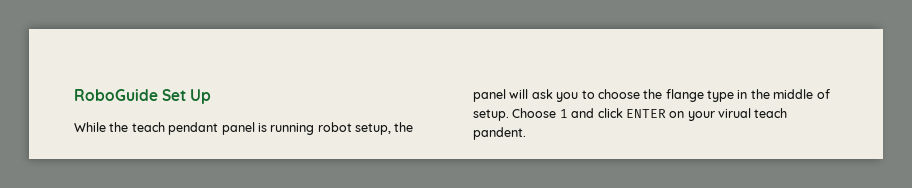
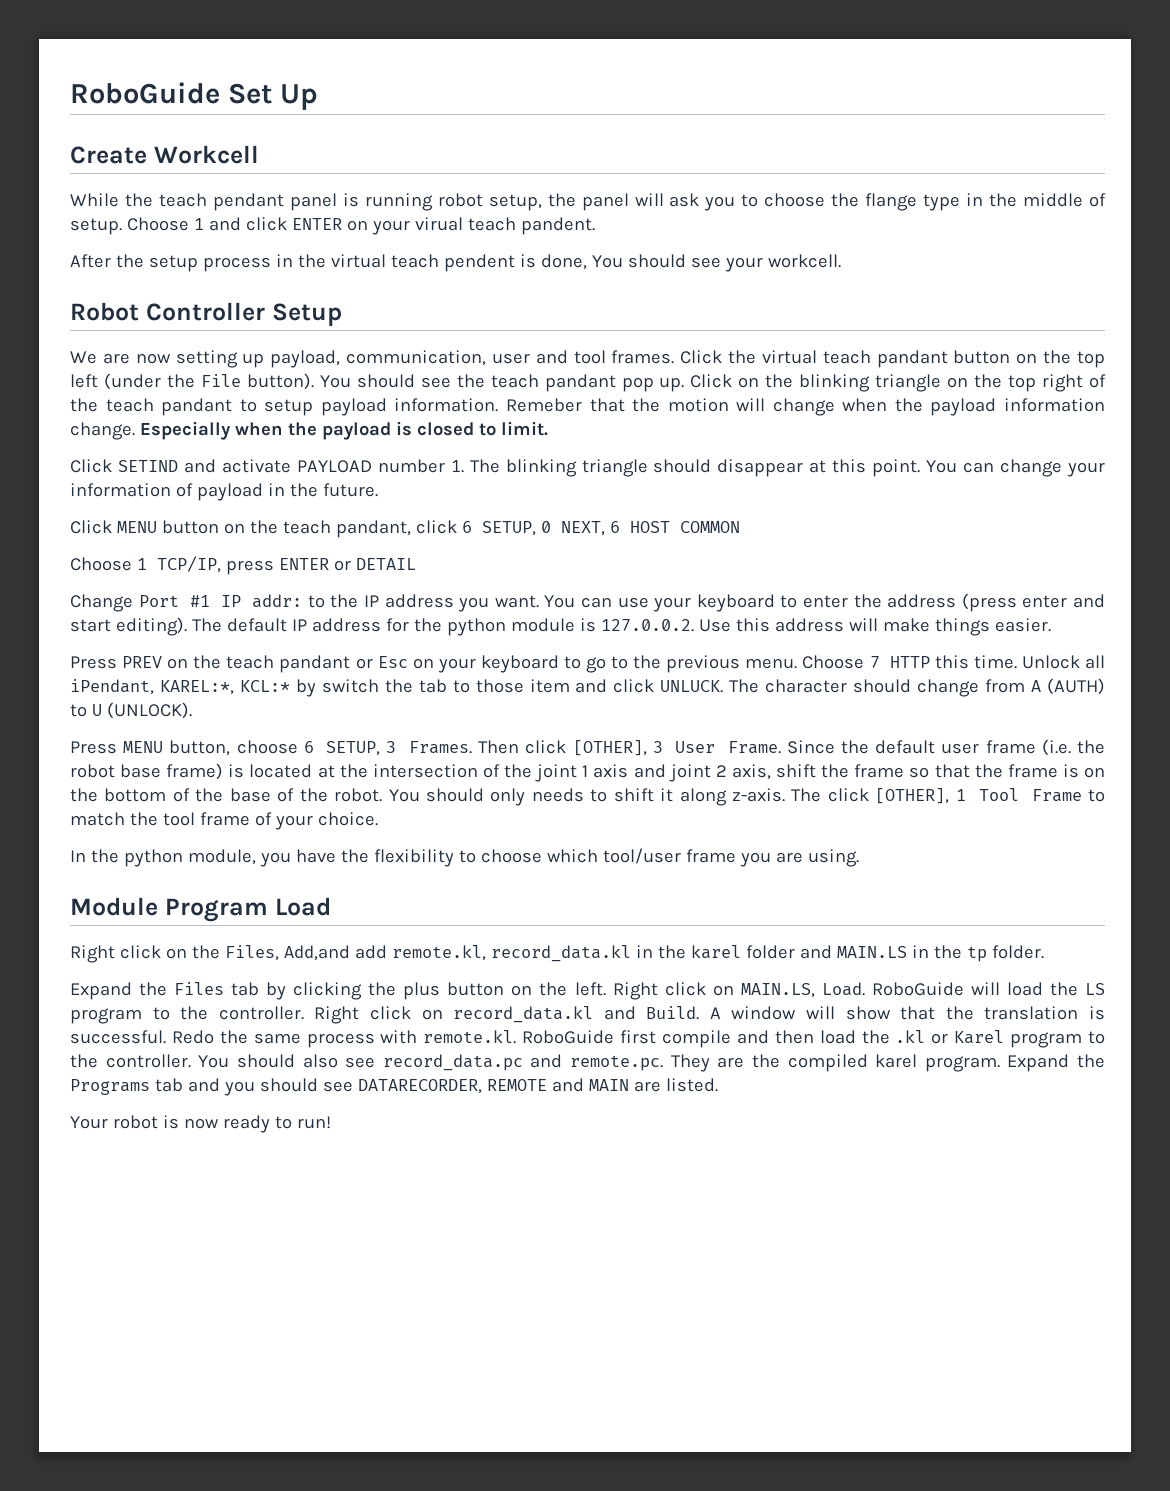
(212, 96) none -> [70,145,259,164] // Create Workcell
(526, 133) none -> [70,254,841,272] [70,302,342,326] [70,350,1106,368] [70,373,1107,392] [70,398,1105,416] [70,421,548,440] [70,459,1106,477] [70,483,378,501] [70,520,740,538] [70,556,416,575] [70,593,1105,612] [70,617,1051,636] [70,655,1106,673] [70,678,1105,697] [70,702,192,719] [70,739,1106,756] [70,763,1105,782] [70,788,1106,806] [70,812,378,830] [70,848,859,867] [70,897,331,922] [70,945,1044,963] [70,982,1105,1000] [70,1006,1106,1024] [70,1030,1106,1048] [70,1054,1105,1072] [70,1078,718,1096] [70,1115,331,1133] // After the setup process in the virtual teach pendent is done, You should see your workcell. // Robot Controller Setup // We are now setting up payload, communication, user and tool frames. Click the virtual teach pandant button on the top left (under the File button). You should see the teach pandant pop up. Click on the blinking triangle on the top right of the teach pandant to setup payload information. Remeber that the motion will change when the payload information change. Especially when the payload is closed to limit. // Click SETIND and activate PAYLOAD number 1. The blinking triangle should disappear at this point. You can change your information of payload in the future. // Click MENU button on the teach pandant, click 6 SETUP, 0 NEXT, 6 HOST COMMON // Choose 1 TCP/IP, press ENTER or DETAIL // Change Port #1 IP addr: to the IP address you want. You can use your keyboard to enter the address (press enter and start editing). The default IP address for the python module is 127.0.0.2. Use this address will make things easier. // Press PREV on the teach pandant or Esc on your keyboard to go to the previous menu. Choose 7 HTTP this time. Unlock all iPendant, KAREL:*, KCL:* by switch the tab to those item and click UNLUCK. The character should change from A (AUTH) to U (UNLOCK). // Press MENU button, choose 6 SETUP, 3 Frames. Then click [OTHER], 3 User Frame. Since the default user frame (i.e. the robot base frame) is located at the intersection of the joint 1 axis and joint 2 axis, shift the frame so that the frame is on the bottom of the base of the robot. You should only needs to shift it along z-axis. The click [OTHER], 1 Tool Frame to match the tool frame of your choice. // In the python module, you have the flexibility to choose which tool/user frame you are using. // Module Program Load // Right click on the Files, Add,and add remote.kl, record_data.kl in the karel folder and MAIN.LS in the tp folder. // Expand the Files tab by clicking the plus button on the left. Right click on MAIN.LS, Load. RoboGuide will load the LS program to the controller. Right click on record_data.kl and Build. A window will show that the translation is successful. Redo the same process with remote.kl. RoboGuide first compile and then load the .kl or Karel program to the controller. You should also see record_data.pc and remote.pc. They are the compiled karel program. Expand the Programs tab and you should see DATARECORDER, REMOTE and MAIN are listed. // Your robot is now ready to run!

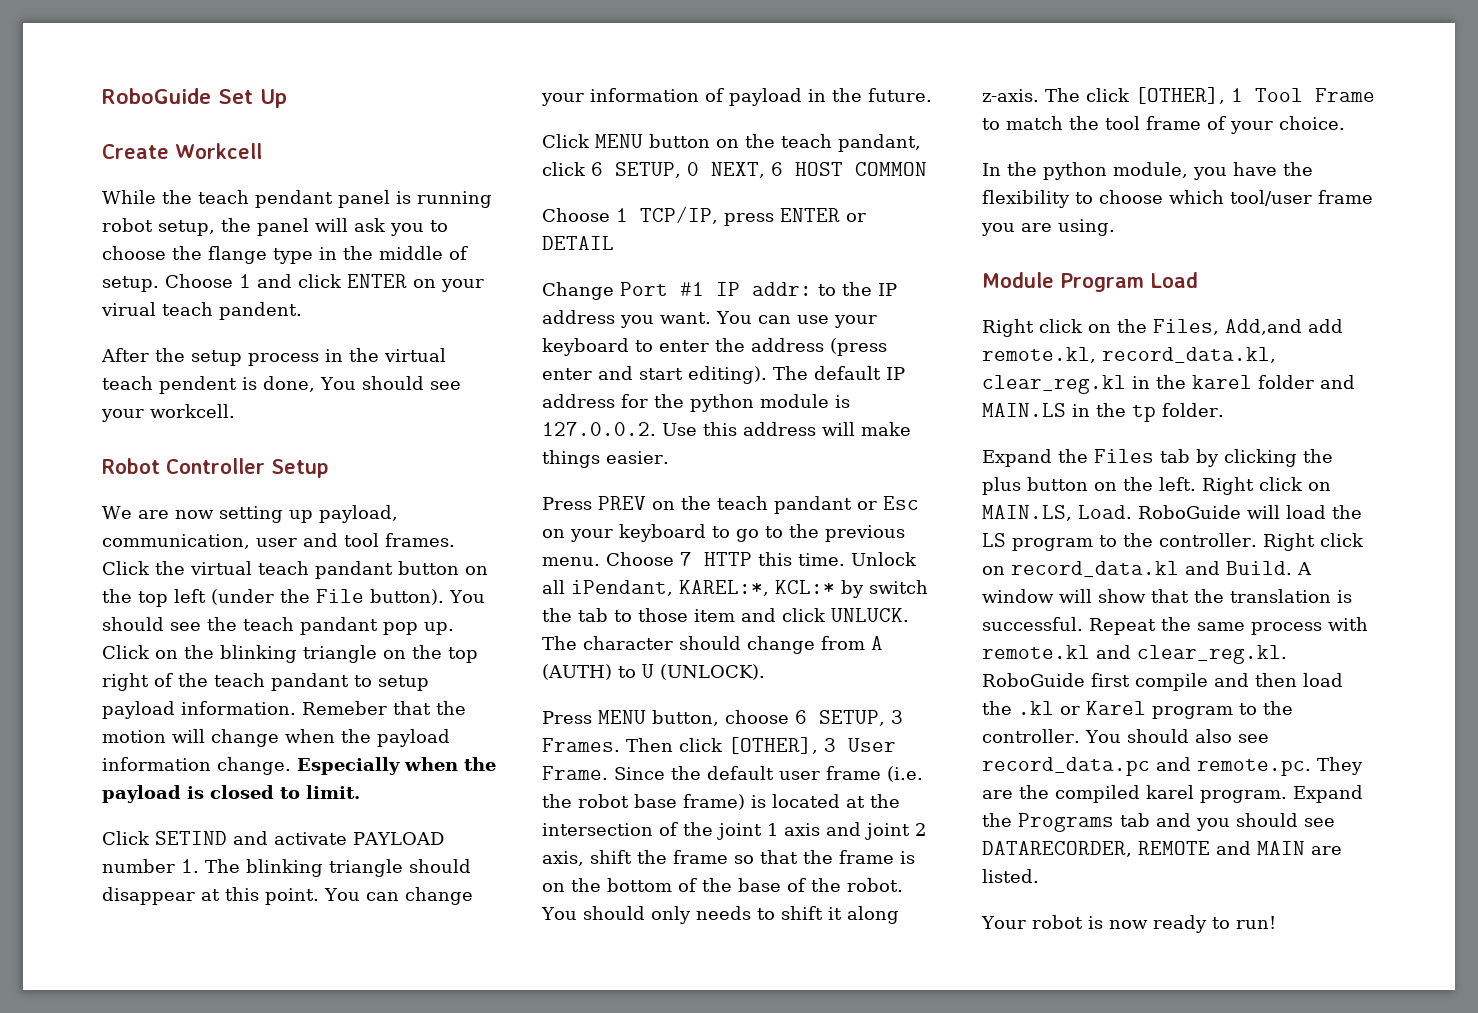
[490,945,631,962] record_data.kl -> [1102,347,1276,363] [982,375,1126,394] record_data.kl, clear_reg.kl
[171,1030,214,1044] Redo -> [1089,618,1156,635] Repeat
[423,1030,517,1044] remote.kl. -> [982,645,1287,664] remote.kl and clear_reg.kl.

